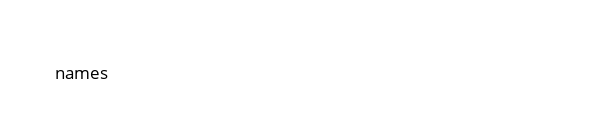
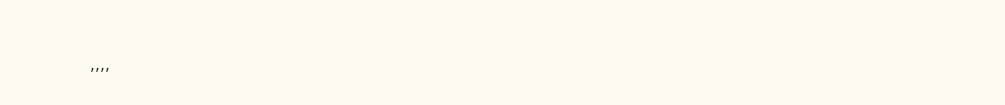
[55,70,108,79] names -> [90,67,110,72] ,,,,

